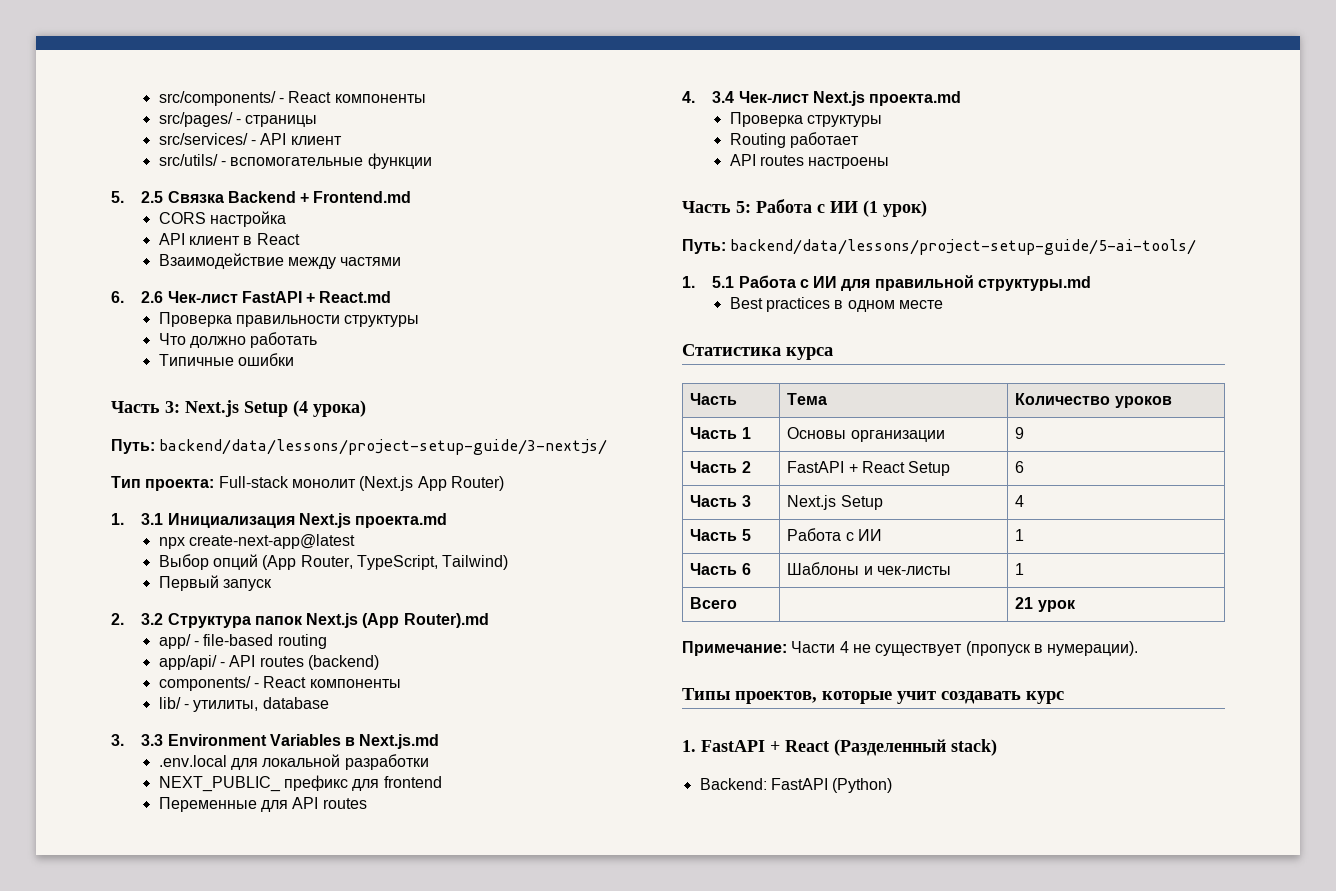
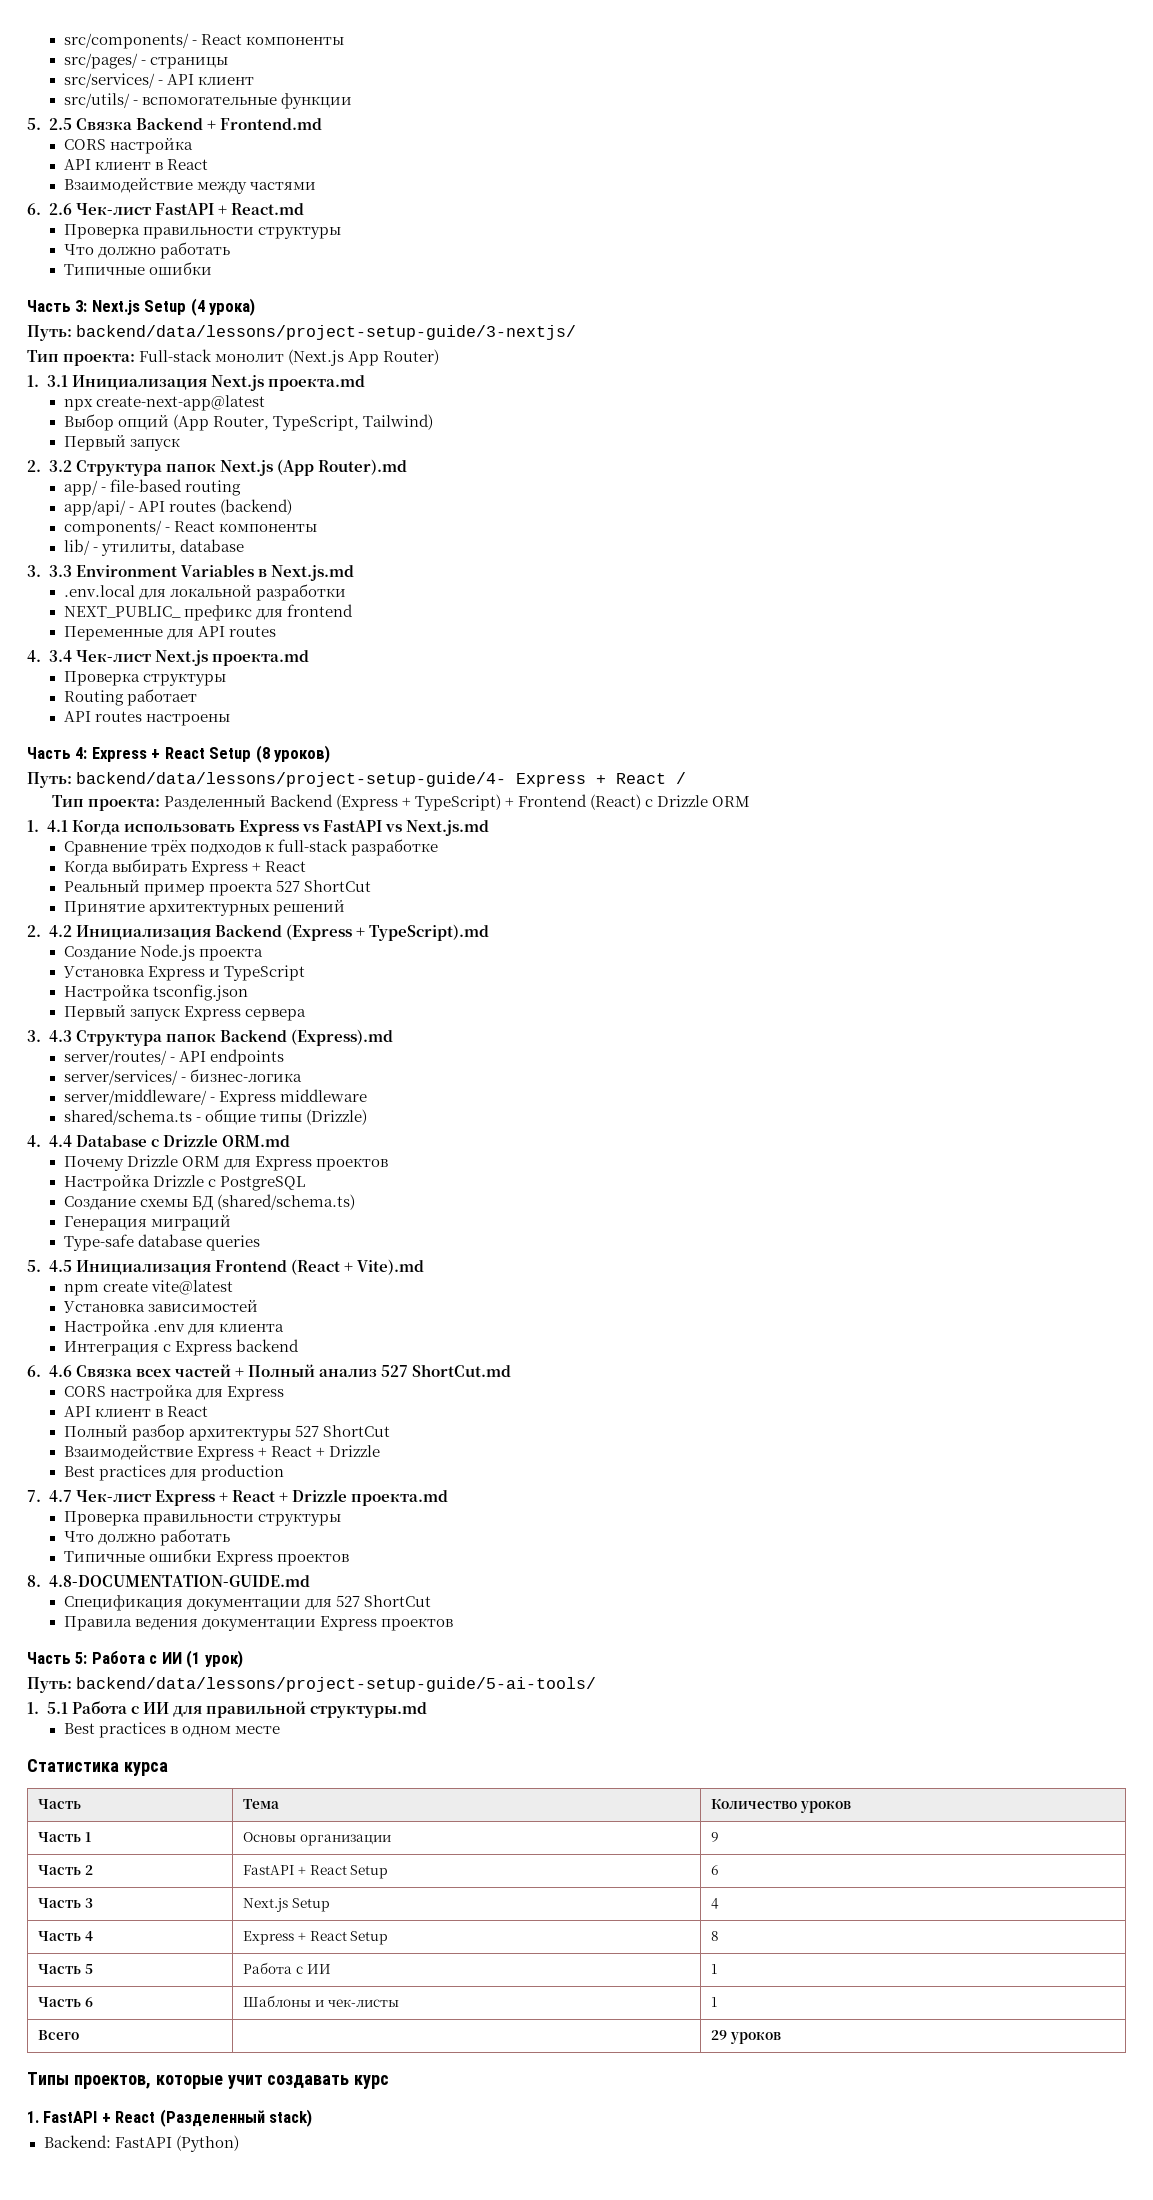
(890, 163) none -> [27,745,331,763] [27,772,687,788] [51,794,751,811] [27,820,490,836] [63,839,438,856] [63,859,306,876] [63,879,371,896] [63,899,345,916] [27,924,489,941] [63,944,263,961] [62,965,305,981] [63,984,248,1001] [63,1004,306,1021] [27,1029,393,1046] [63,1049,284,1066] [63,1069,302,1085] [63,1089,367,1106] [63,1109,367,1125] [27,1134,290,1147] [63,1155,388,1171] [63,1174,305,1191] [63,1194,355,1211] [63,1214,231,1231] [63,1234,260,1251] [27,1259,424,1275] [63,1280,233,1296] [62,1299,258,1313] [63,1319,284,1336] [63,1339,299,1356] [27,1364,511,1377] [63,1384,284,1401] [63,1406,208,1417] [63,1424,390,1441] [63,1444,380,1461] [63,1464,284,1481] [27,1489,448,1506] [63,1511,341,1526] [63,1529,230,1546] [63,1549,349,1566] [27,1575,310,1587] [63,1595,431,1611] [63,1616,453,1631] // Часть 4: Express + React Setup (8 уроков) // Путь: backend/data/lessons/project-setup-guide/4- Express + React / // Тип проекта: Разделенный Backend (Express + TypeScript) + Frontend (React) с Drizzle ORM // 1. 4.1 Когда использовать Express vs FastAPI vs Next.js.md // Сравнение трёх подходов к full-stack разработке // Когда выбирать Express + React // Реальный пример проекта 527 ShortCut // Принятие архитектурных решений // 2. 4.2 Инициализация Backend (Express + TypeScript).md // Создание Node.js проекта // Установка Express и TypeScript // Настройка tsconfig.json // Первый запуск Express сервера // 3. 4.3 Структура папок Backend (Express).md // server/routes/ - API endpoints // server/services/ - бизнес-логика // server/middleware/ - Express middleware // shared/schema.ts - общие типы (Drizzle) // 4. 4.4 Database с Drizzle ORM.md // Почему Drizzle ORM для Express проектов // Настройка Drizzle с PostgreSQL // Создание схемы БД (shared/schema.ts) // Генерация миграций // Type-safe database queries // 5. 4.5 Инициализация Frontend (React + Vite).md // npm create vite@latest // Установка зависимостей // Настройка .env для клиента // Интеграция с Express backend // 6. 4.6 Связка всех частей + Полный анализ 527 ShortCut.md // CORS настройка для Express // API клиент в React // Полный разбор архитектуры 527 ShortCut // Взаимодействие Express + React + Drizzle // Best practices для production // 7. 4.7 Чек-лист Express + React + Drizzle проекта.md // Проверка правильности структуры // Что должно работать // Типичные ошибки Express проектов // 8. 4.8-DOCUMENTATION-GUIDE.md // Спецификация документации для 527 ShortCut // Правила ведения документации Express проектов
(1025, 501) none -> [38,1931,94,1941] [243,1931,389,1945] [711,1931,720,1941] // Часть 4 | Express + React Setup | 8
[1015,597,1076,612] [682,641,1139,656] 21 урок // Примечание: Части 4 не существует (пропуск в нумерации). -> [711,2030,782,2044] 29 уроков

